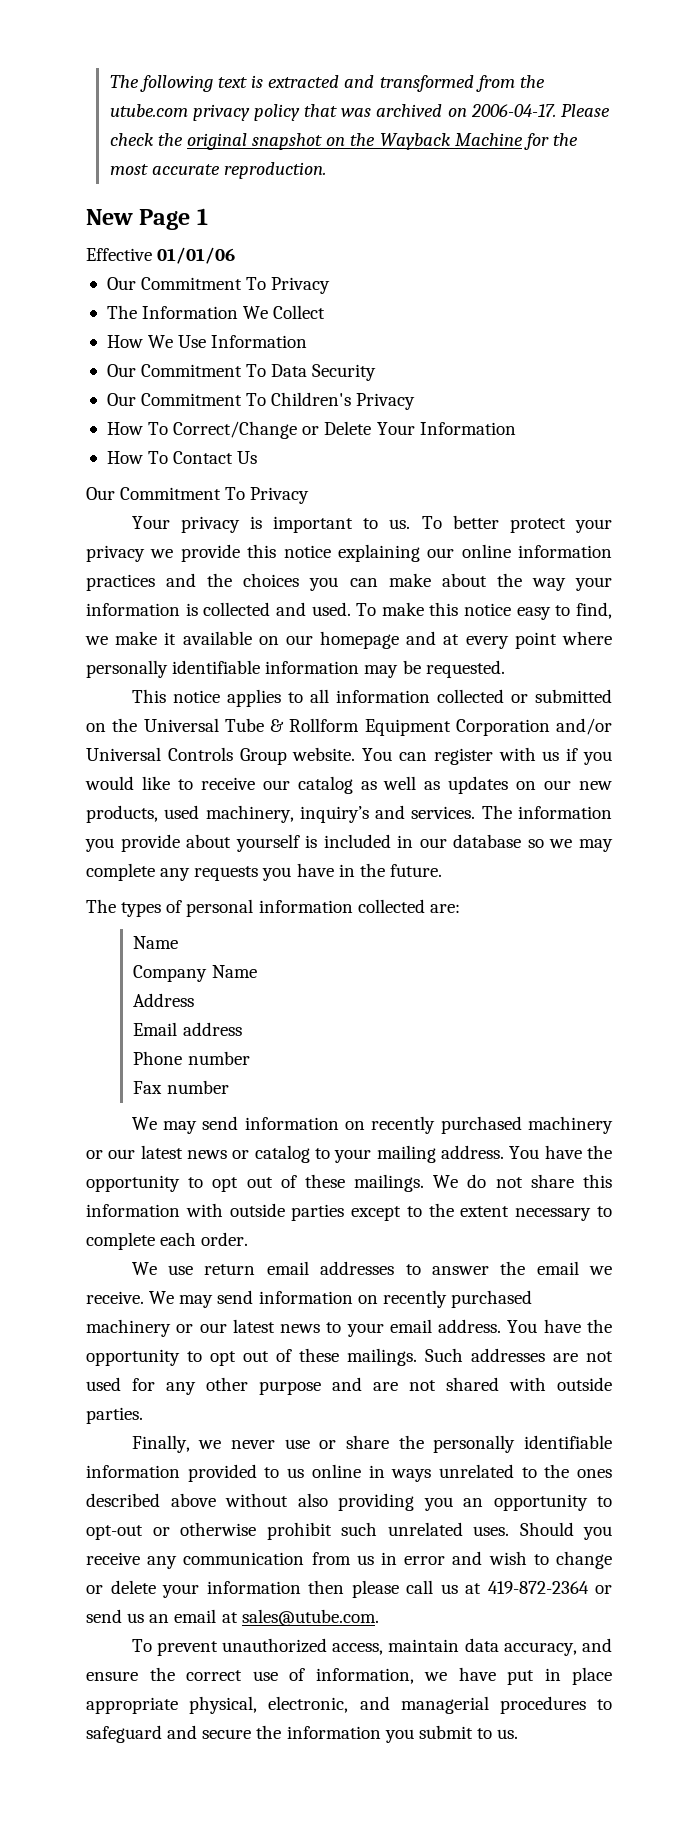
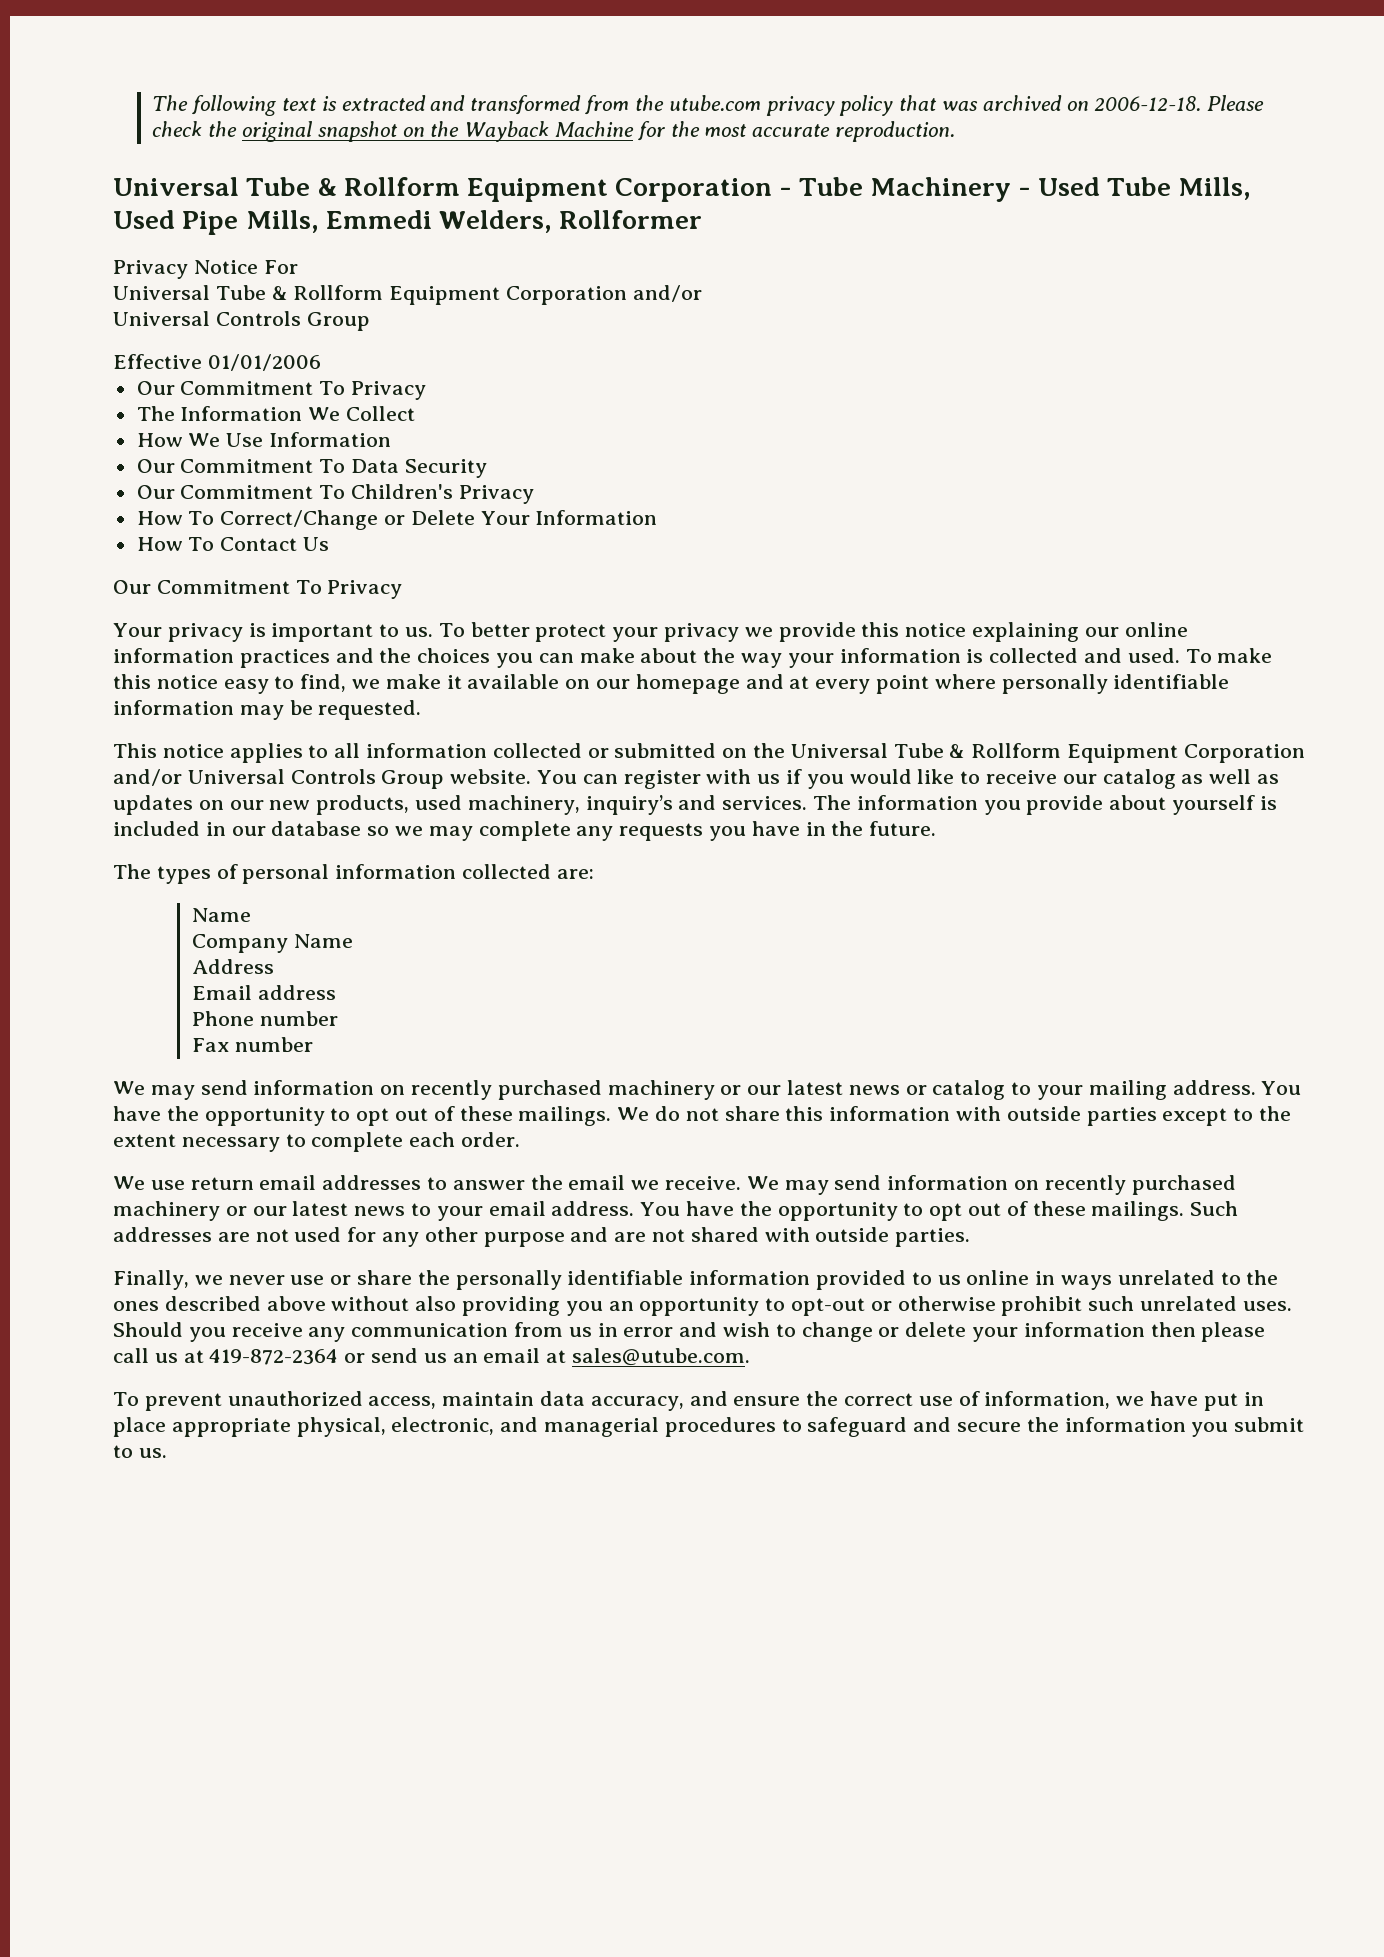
[470,104,556,117] 2006-04-17. -> [1094,96,1202,111] 2006-12-18.
[86,208,208,230] New Page 1 -> [113,177,1252,202] [113,210,703,235] [113,260,298,279] [113,285,702,305] [113,311,370,331] Universal Tube & Rollform Equipment Corporation - Tube Machinery - Used Tube Mills, Used Pipe Mills, Emmedi Welders, Rollformer // Privacy Notice For // Universal Tube & Rollform Equipment Corporation and/or // Universal Controls Group
[157,247,236,264] 01/01/06 -> [207,354,321,371] 01/01/2006

